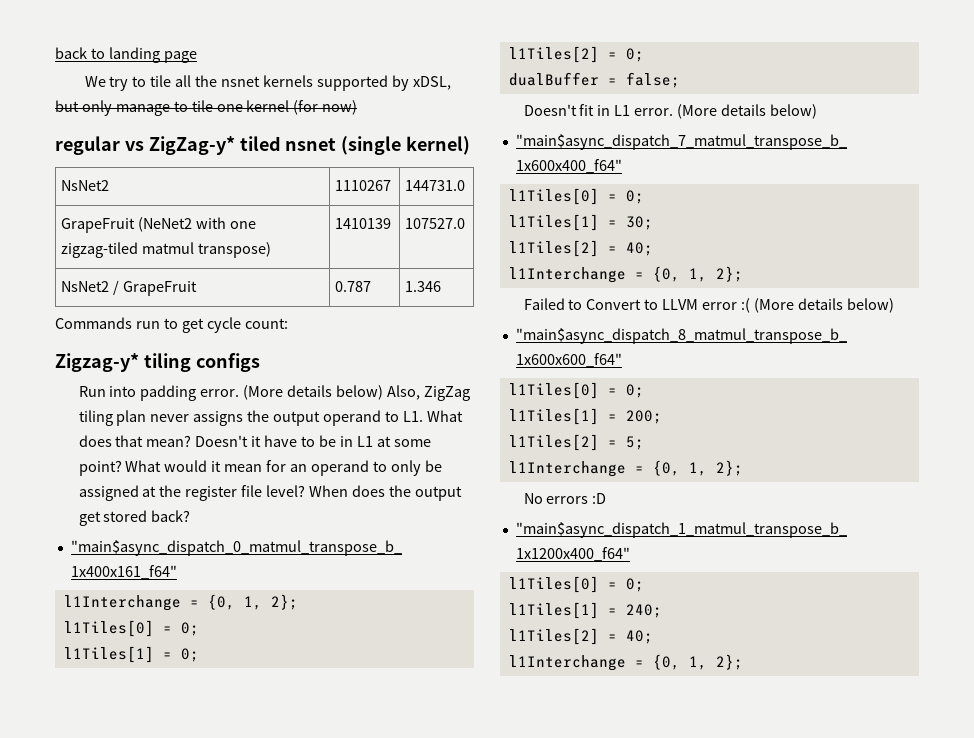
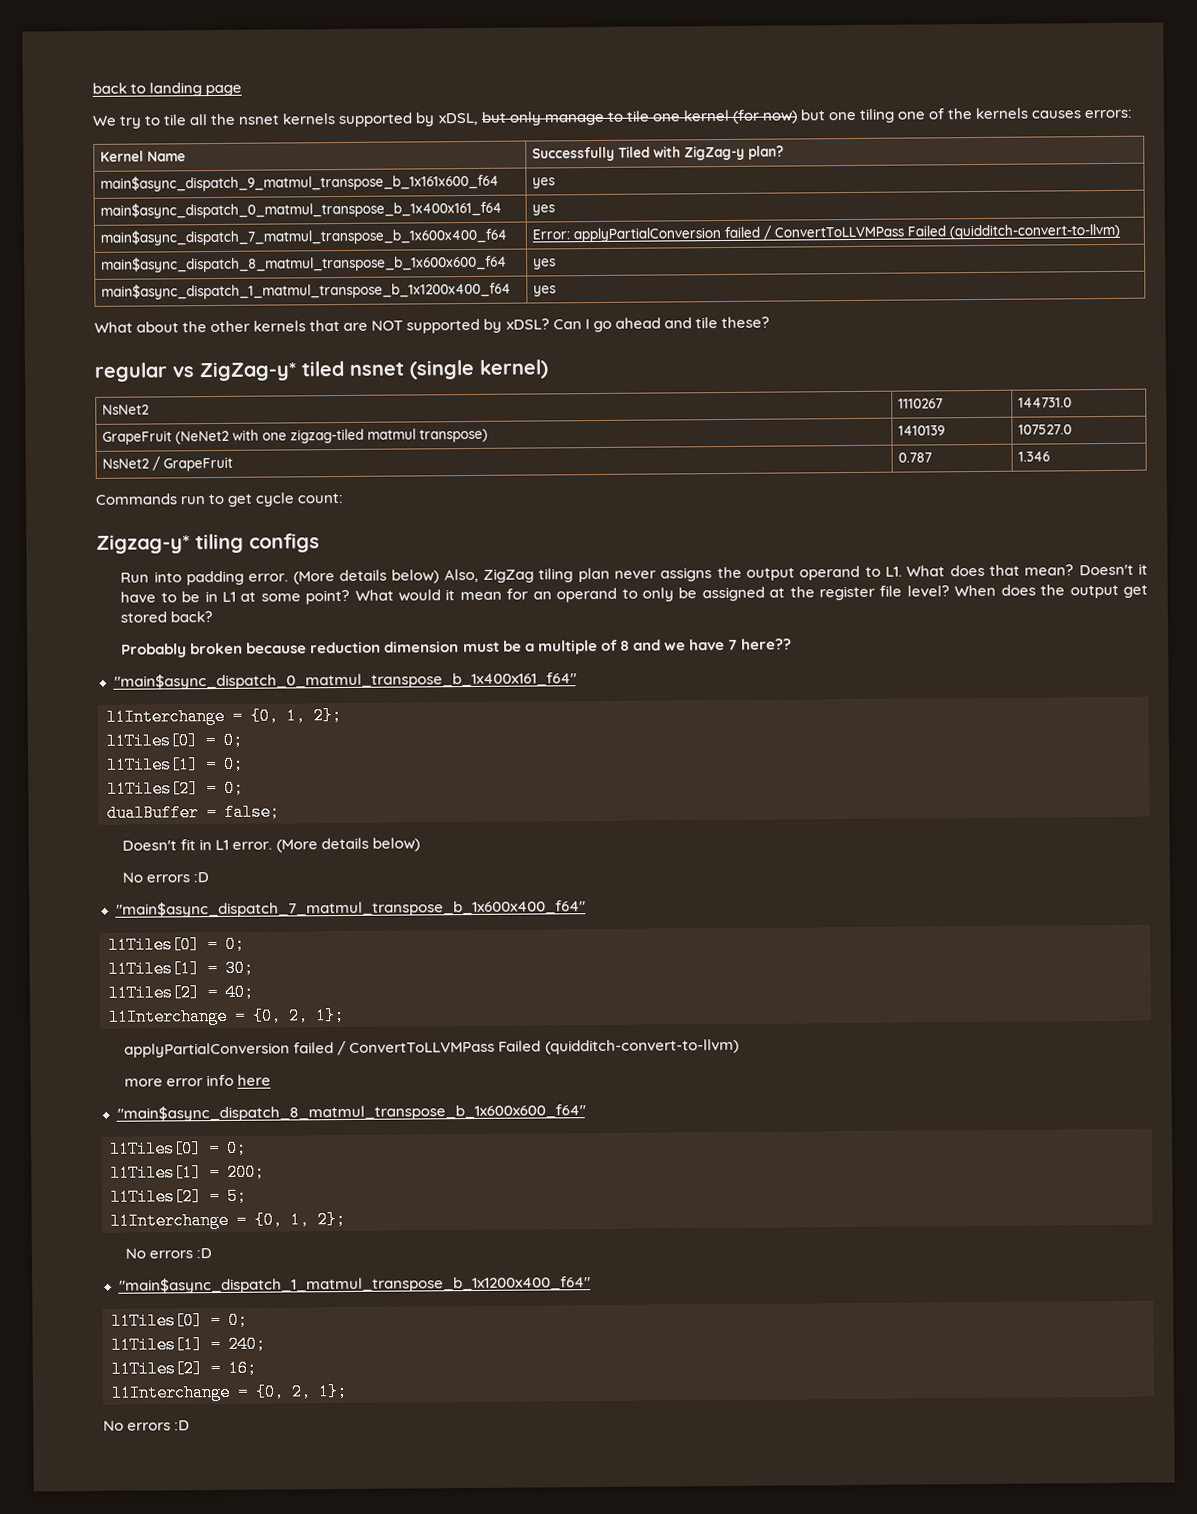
(358, 107) none -> [799,107,1133,123] [99,150,186,162] [531,145,784,162] [99,173,499,192] [531,177,555,189] [99,200,502,219] [531,204,555,216] [99,227,507,246] [531,223,1120,243] [100,254,507,273] [532,258,556,270] [100,281,511,300] [532,285,556,297] [94,316,770,334] but one tiling one of the kernels causes errors: // Kernel Name | Successfully Tiled with ZigZag-y plan? // main$async_dispatch_9_matmul_transpose_b_1x161x600_f64 | yes // main$async_dispatch_0_matmul_transpose_b_1x400x161_f64 | yes // main$async_dispatch_7_matmul_transpose_b_1x600x400_f64 | Error: applyPartialConversion failed / ConvertToLLVMPass Failed (quidditch-convert-to-llvm) // main$async_dispatch_8_matmul_transpose_b_1x600x600_f64 | yes // main$async_dispatch_1_matmul_transpose_b_1x1200x400_f64 | yes // What about the other kernels that are NOT supported by xDSL? Can I go ahead and tile these?
(191, 516) none -> [121,638,793,658] // Probably broken because reduction dimension must be a multiple of 8 and we have 7 here??
(817, 111) none -> [122,872,210,883] // No errors :D
[688,266,743,282] [523,298,894,313] 1, 2}; // Failed to Convert to LLVM error :( (More details below) -> [288,1007,345,1025] [124,1038,739,1058] [124,1074,272,1087] 2, 1}; // applyPartialConversion failed / ConvertToLLVMPass Failed (quidditch-convert-to-llvm) // more error info here
[625,630,653,644] [508,654,743,671] 40; // l1Interchange = {0, 1, 2}; -> [228,1359,257,1377] [111,1382,348,1402] [103,1420,191,1431] 16; // l1Interchange = {0, 2, 1}; // No errors :D

